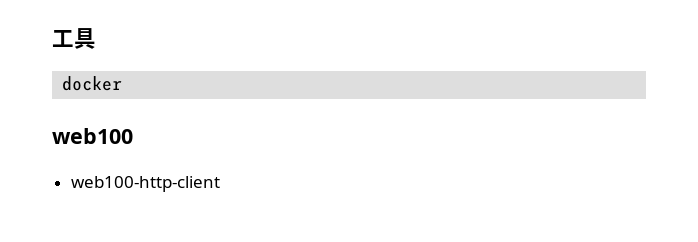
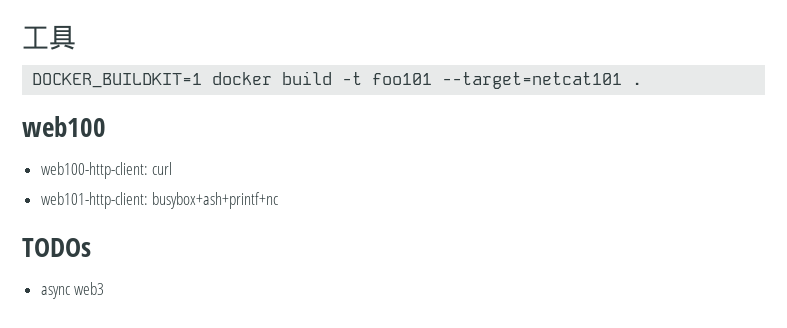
(96, 38) none -> [32,73,203,88] DOCKER_BUILDKIT=1
[52,128,133,144] [70,176,220,192] // web100 // web100-http-client -> [282,71,643,89] [22,116,106,137] [40,162,173,179] [40,192,279,209] [22,238,91,257] [40,282,105,299] build -t foo101 --target=netcat101 . // web100 // web100-http-client: curl // web101-http-client: busybox+ash+printf+nc // TODOs // async web3

